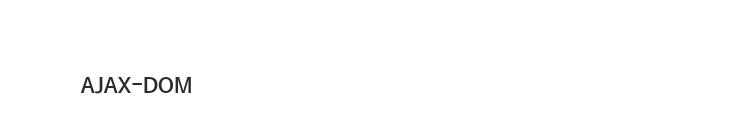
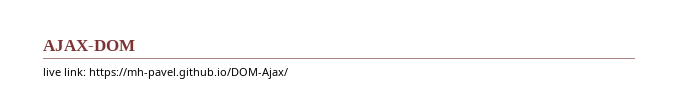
(193, 85) none -> [43,68,288,79] // live link: https://mh-pavel.github.io/DOM-Ajax/

